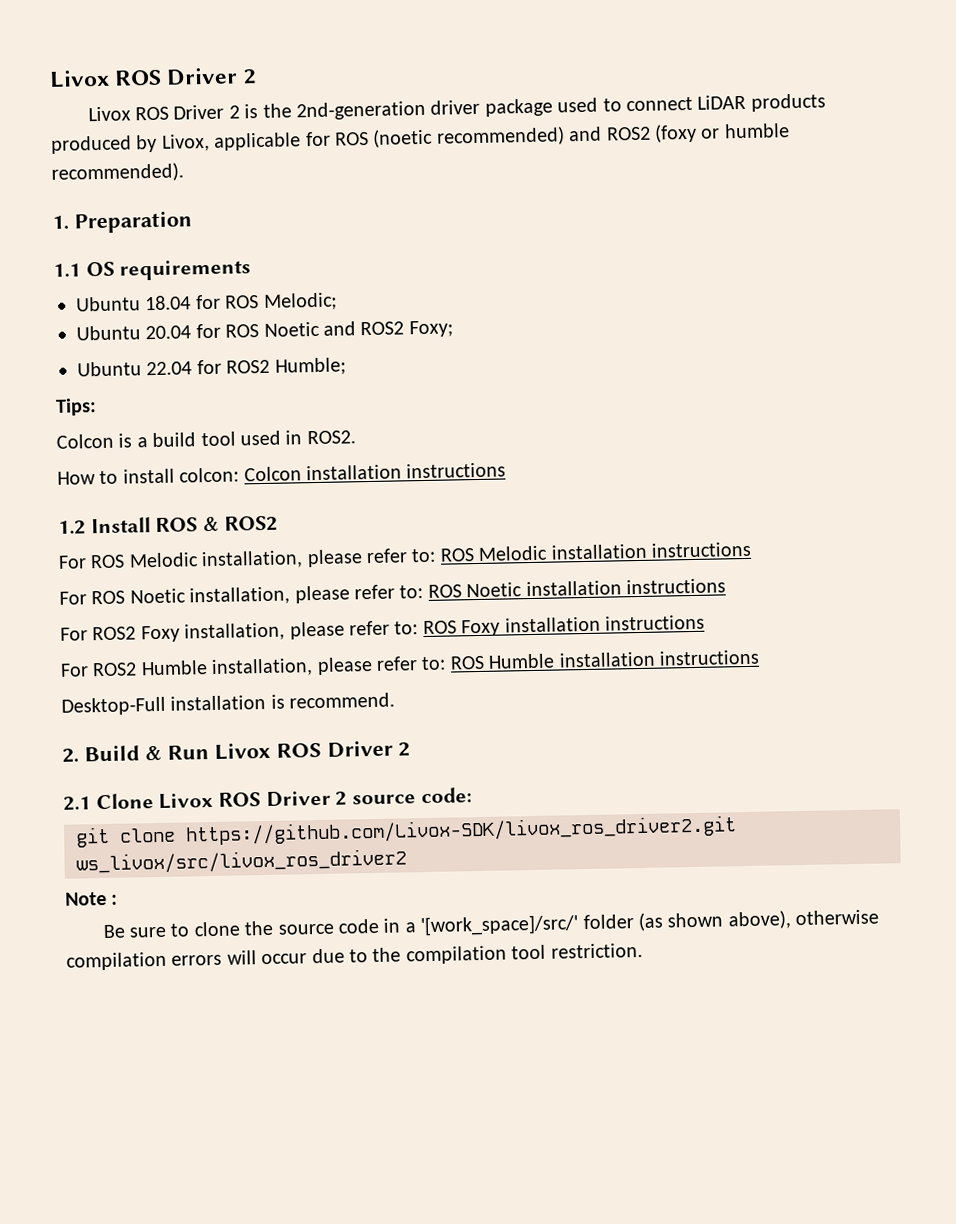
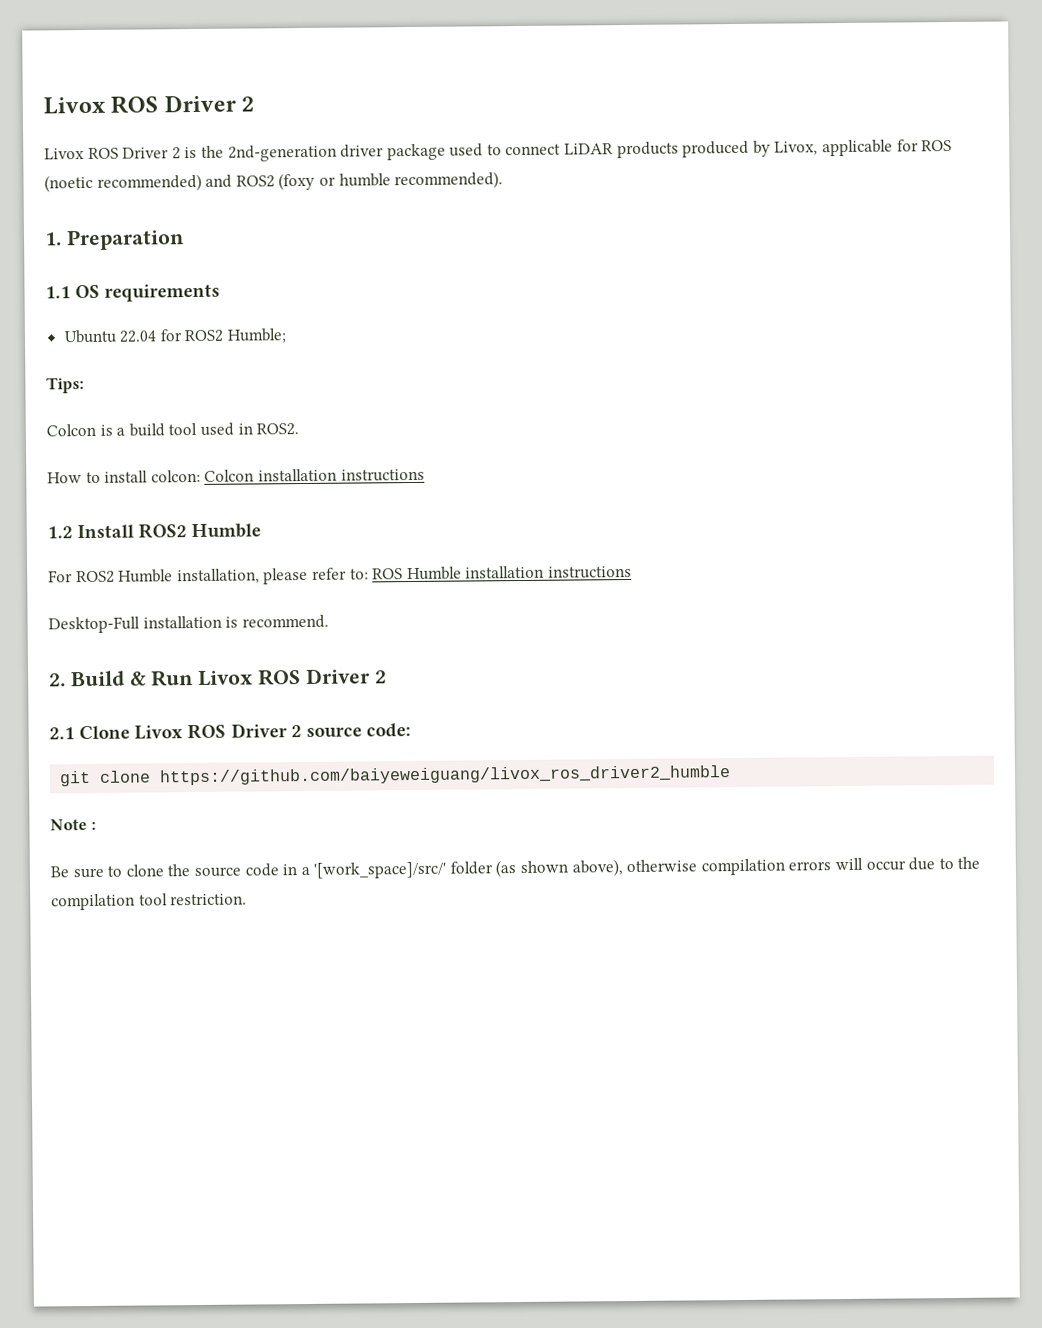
[76,292,337,312] [76,320,453,341] // Ubuntu 18.04 for ROS Melodic; // Ubuntu 20.04 for ROS Noetic and ROS2 Foxy; -> (221, 292) none
[155,515,278,533] [58,541,751,570] [59,578,726,606] [60,614,705,643] ROS & ROS2 // For ROS Melodic installation, please refer to: ROS Melodic installation instructions // For ROS Noetic installation, please refer to: ROS Noetic installation instructions // For ROS2 Foxy installation, please refer to: ROS Foxy installation instructions -> [138,523,262,539] ROS2 Humble
[185,815,737,846] [76,848,407,875] https://github.com/Livox-SDK/livox_ros_driver2.git ws_livox/src/livox_ros_driver2 -> [159,765,732,786] https://github.com/baiyeweiguang/livox_ros_driver2_humble

